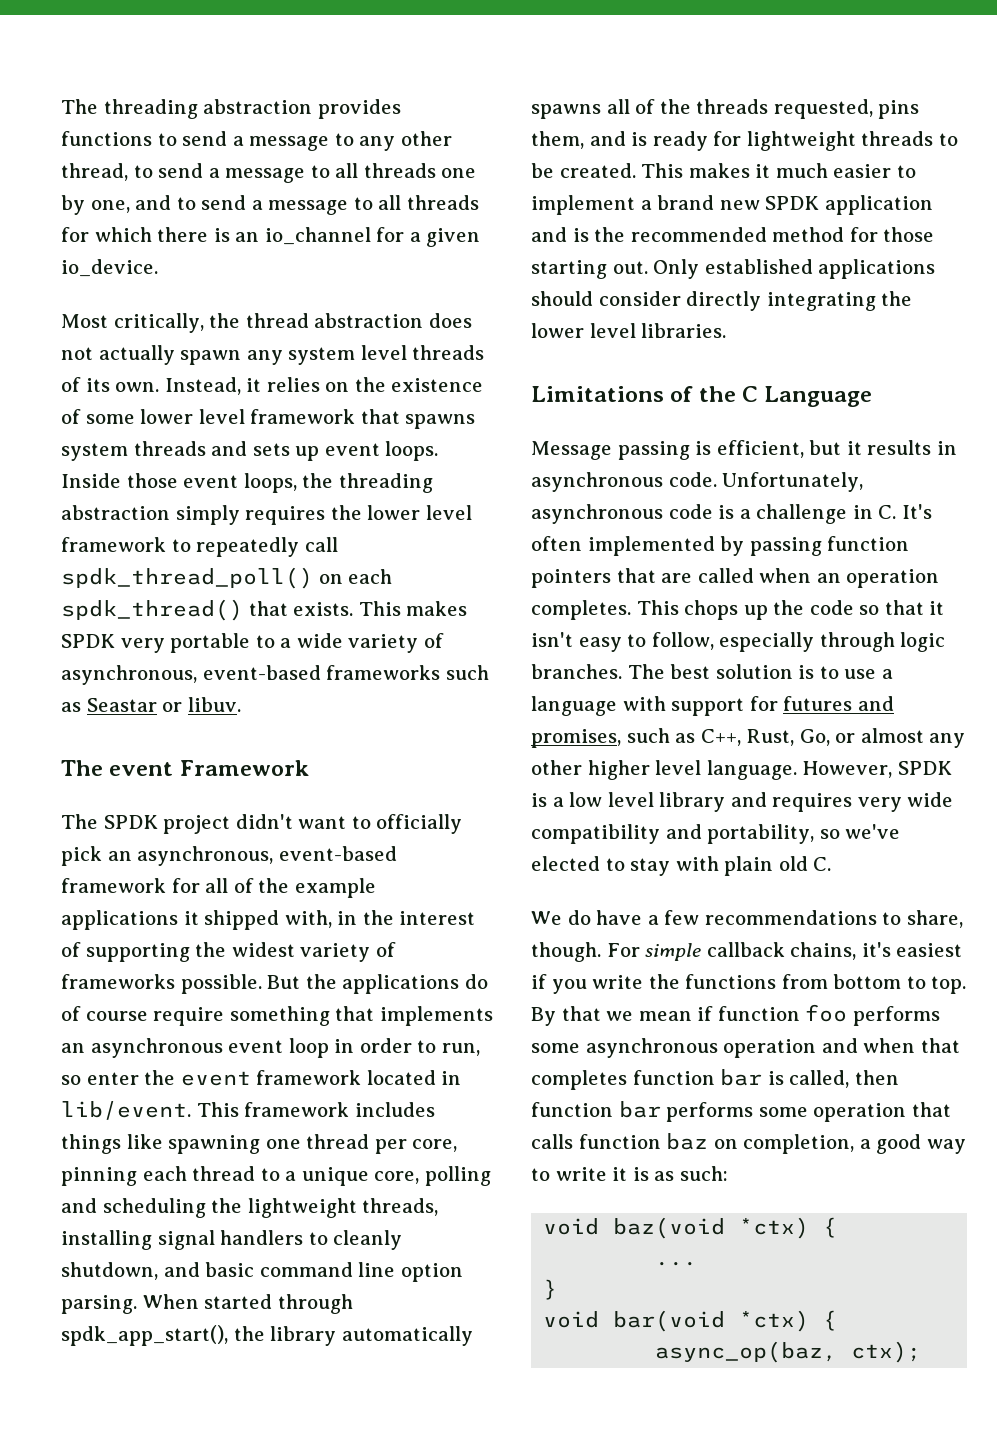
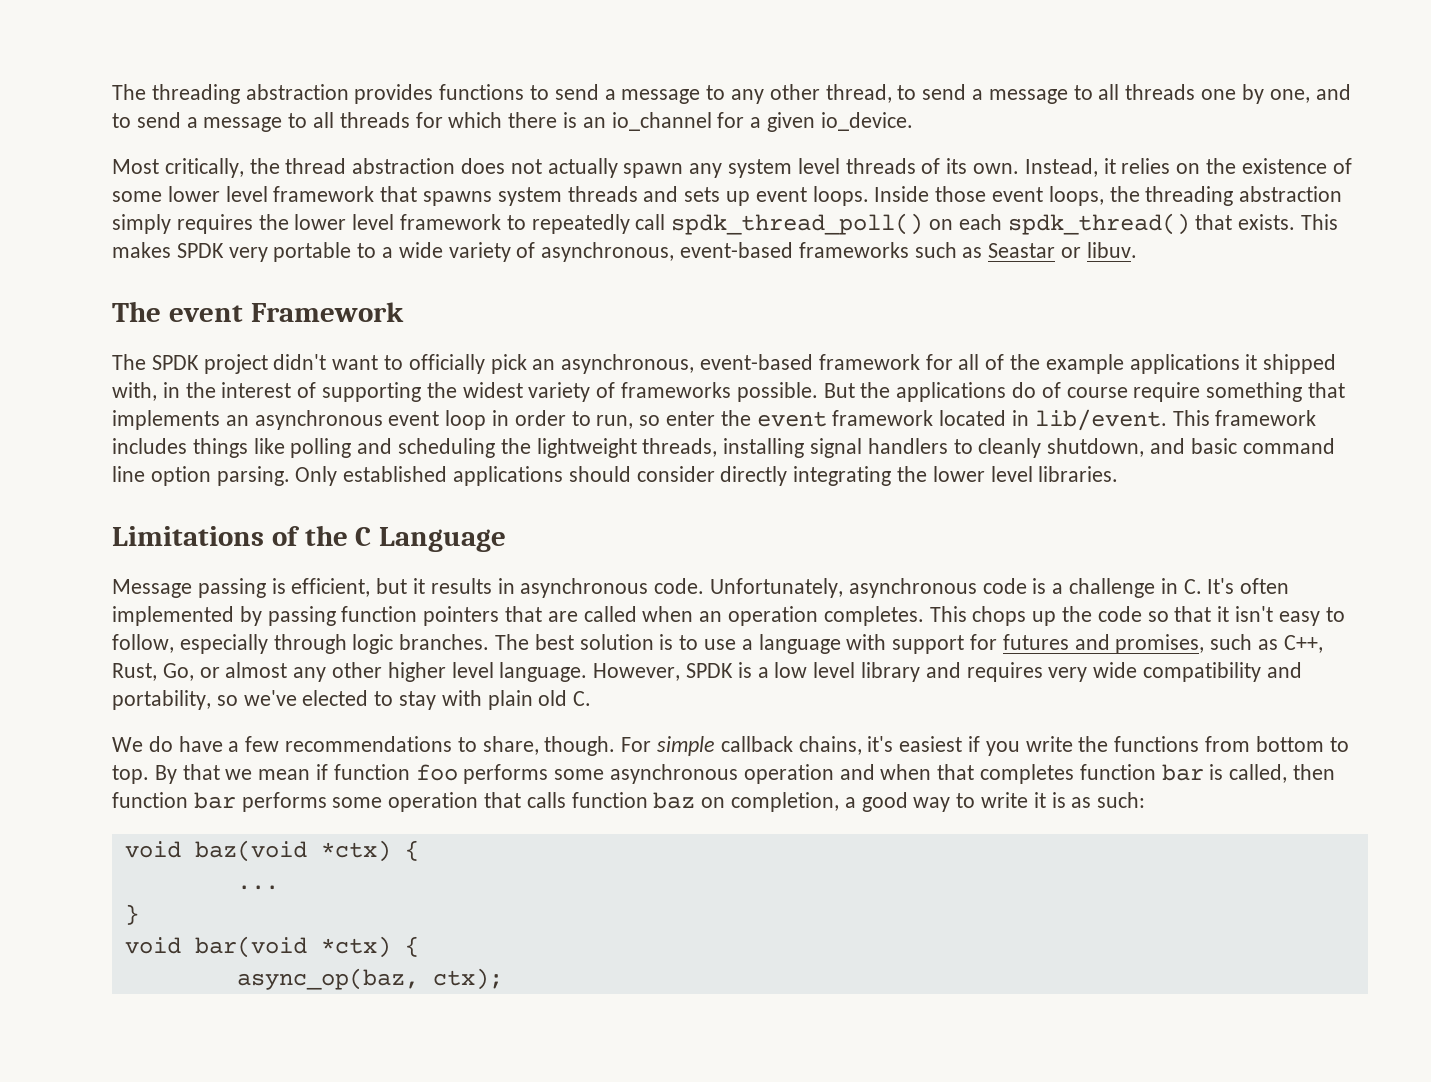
[168,1134,458,1154] [61,1166,420,1186] spawning one thread per core, pinning each thread to a unique core, -> (285, 446) none
[142,1294,353,1314] [61,1325,473,1346] [531,99,920,119] [531,131,958,151] [531,163,916,178] [531,195,933,215] [531,227,935,242] [531,260,648,279] When started through spdk_app_start(), the library automatically spawns all of the threads requested, pins them, and is ready for lightweight threads to be created. This makes it much easier to implement a brand new SPDK application and is the recommended method for those starting out. -> (290, 476) none

